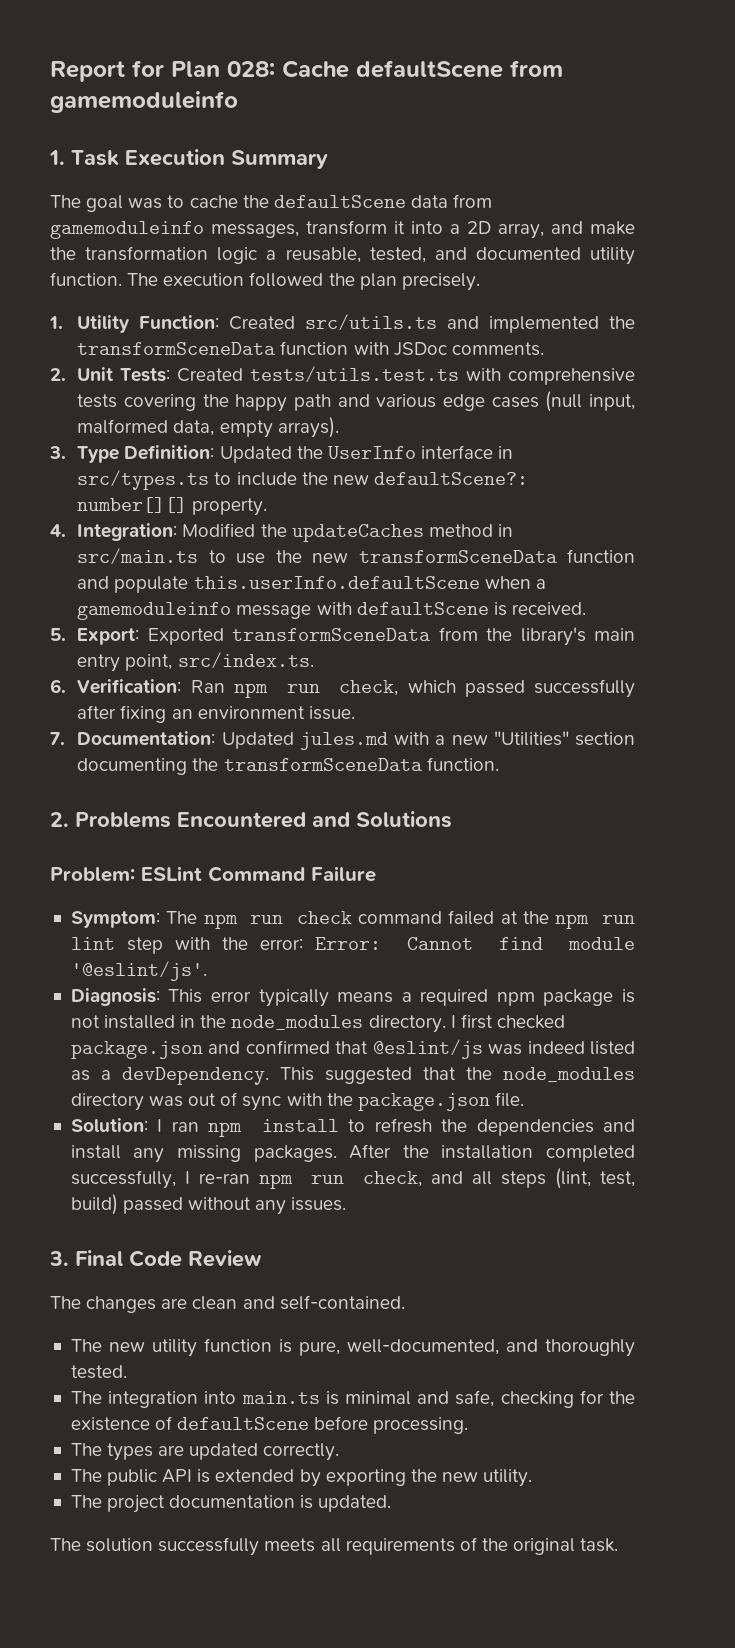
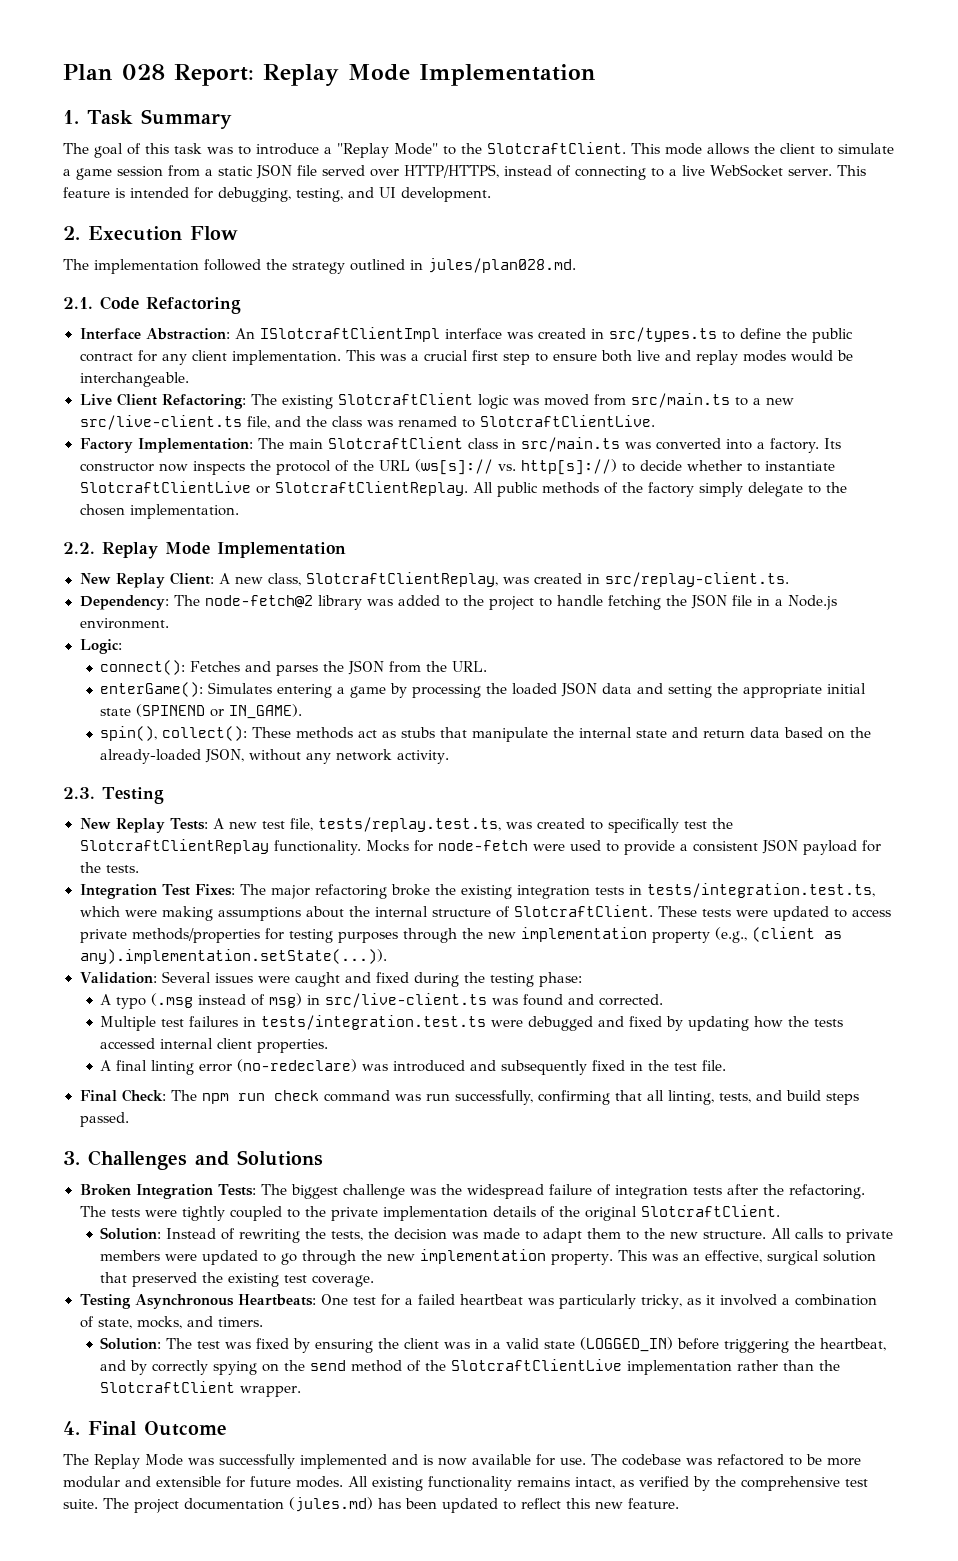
[50,60,563,82] [50,91,238,113] Report for Plan 028: Cache defaultScene from gamemoduleinfo -> [63,64,596,86] Plan 028 Report: Replay Mode Implementation
[125,149,225,166] Execution -> (133, 117) none
[128,194,493,209] [50,220,635,239] [50,246,635,265] [50,272,480,291] [49,314,636,333] [77,341,544,356] [50,366,636,385] [77,391,635,412] [77,417,339,438] [49,445,514,463] [77,470,528,490] [77,497,268,516] [50,523,513,542] [77,548,636,565] [77,576,546,593] [77,602,586,620] [50,627,636,646] [77,652,314,672] [50,679,636,698] [77,705,355,723] [50,731,635,750] [77,757,499,775] [50,811,452,828] [50,866,376,882] [70,911,160,928] was to cache the defaultScene data from gamemoduleinfo messages, transform it into a 2D array, and make the transformation logic a reusable, tested, and documented utility function. The execution followed the plan precisely. // 1. Utility Function: Created src/utils.ts and implemented the transformSceneData function with JSDoc comments. // 2. Unit Tests: Created tests/utils.test.ts with comprehensive tests covering the happy path and various edge cases (null input, malformed data, empty arrays). // 3. Type Definition: Updated the UserInfo interface in src/types.ts to include the new defaultScene?: number[][] property. // 4. Integration: Modified the updateCaches method in src/main.ts to use the new transformSceneData function and populate this.userInfo.defaultScene when a gamemoduleinfo message with defaultScene is received. // 5. Export: Exported transformSceneData from the library's main entry point, src/index.ts. // 6. Verification: Ran npm run check, which passed successfully after fixing an environment issue. // 7. Documentation: Updated jules.md with a new "Utilities" section documenting the transformSceneData function. // 2. Problems Encountered and Solutions // Problem: ESLint Command Failure // Symptom: -> [127,142,894,158] [63,164,866,180] [63,187,491,202] [63,226,238,241] [63,258,576,274] [63,296,241,314] [79,327,853,343] [79,350,853,365] [79,372,189,387] [79,393,794,409] [79,415,655,430] [79,437,842,453] [79,459,835,475] [79,481,847,497] [79,504,239,519] [63,542,346,559] [79,572,789,588] [79,594,837,610] [79,618,169,629] [79,639,122,654] [100,660,488,676] [100,682,867,698] [100,704,303,719] [100,726,872,742] [100,748,450,764] [63,787,164,804] [79,817,734,833] [79,839,882,855] [79,862,139,873] [79,883,876,899] [79,905,891,921] [79,927,842,943] [79,949,387,964] [79,971,583,987] [100,993,664,1009] [100,1015,844,1031] [100,1038,329,1053] [100,1059,727,1075] [79,1089,166,1102] of this task was to introduce a "Replay Mode" to the SlotcraftClient. This mode allows the client to simulate a game session from a static JSON file served over HTTP/HTTPS, instead of connecting to a live WebSocket server. This feature is intended for debugging, testing, and UI development. // 2. Execution Flow // The implementation followed the strategy outlined in jules/plan028.md. // 2.1. Code Refactoring // Interface Abstraction: An ISlotcraftClientImpl interface was created in src/types.ts to define the public contract for any client implementation. This was a crucial first step to ensure both live and replay modes would be interchangeable. // Live Client Refactoring: The existing SlotcraftClient logic was moved from src/main.ts to a new src/live-client.ts file, and the class was renamed to SlotcraftClientLive. // Factory Implementation: The main SlotcraftClient class in src/main.ts was converted into a factory. Its constructor now inspects the protocol of the URL (ws[s]:// vs. http[s]://) to decide whether to instantiate SlotcraftClientLive or SlotcraftClientReplay. All public methods of the factory simply delegate to the chosen implementation. // 2.2. Replay Mode Implementation // New Replay Client: A new class, SlotcraftClientReplay, was created in src/replay-client.ts. // Dependency: The node-fetch@2 library was added to the project to handle fetching the JSON file in a Node.js environment. // Logic: // connect(): Fetches and parses the JSON from the URL. // enterGame(): Simulates entering a game by processing the loaded JSON data and setting the appropriate initial state (SPINEND or IN_GAME). // spin(), collect(): These methods act as stubs that manipulate the internal state and return data based on the already-loaded JSON, without any network activity. // 2.3. Testing // New Replay Tests: A new test file, tests/replay.test.ts, was created to specifically test the SlotcraftClientReplay functionality. Mocks for node-fetch were used to provide a consistent JSON payload for the tests. // Integration Test Fixes: The major refactoring broke the existing integration tests in tests/integration.test.ts, which were making assumptions about the internal structure of SlotcraftClient. These tests were updated to access private methods/properties for testing purposes through the new implementation property (e.g., (client as any).implementation.setState(...)). // Validation: Several issues were caught and fixed during the testing phase: // A typo (.msg instead of msg) in src/live-client.ts was found and corrected. // Multiple test failures in tests/integration.test.ts were debugged and fixed by updating how the tests accessed internal client properties. // A final linting error (no-redeclare) was introduced and subsequently fixed in the test file. // Final Check:
[448,910,635,929] [70,937,636,954] [70,961,207,981] [70,988,636,1007] [70,1014,565,1033] [70,1039,636,1059] [70,1067,636,1085] [70,1092,524,1111] [70,1118,636,1137] [70,1144,635,1163] [70,1168,636,1189] [70,1194,347,1215] [49,1250,262,1267] [50,1295,405,1313] [70,1338,635,1357] [70,1365,127,1379] [70,1390,636,1408] [70,1416,469,1434] [70,1443,340,1461] [70,1469,533,1487] [70,1495,392,1513] [50,1537,619,1556] failed at the npm run lint step with the error: Error: Cannot find module '@eslint/js'. // Diagnosis: This error typically means a required npm package is not installed in the node_modules directory. I first checked package.json and confirmed that @eslint/js was indeed listed as a devDependency. This suggested that the node_modules directory was out of sync with the package.json file. // Solution: I ran npm install to refresh the dependencies and install any missing packages. After the installation completed successfully, I re-ran npm run check, and all steps (lint, test, build) passed without any issues. // 3. Final Code Review // The changes are clean and self-contained. // The new utility function is pure, well-documented, and thoroughly tested. // The integration into main.ts is minimal and safe, checking for the existence of defaultScene before processing. // The types are updated correctly. // The public API is extended by exporting the new utility. // The project documentation is updated. // The solution successfully meets all requirements of the original task. -> [394,1090,860,1105] [79,1112,129,1127] [63,1150,323,1170] [79,1184,866,1199] [79,1205,780,1221] [100,1227,894,1243] [100,1249,877,1265] [100,1272,375,1287] [79,1294,878,1309] [79,1316,263,1329] [100,1337,887,1353] [100,1359,841,1375] [100,1381,302,1397] [63,1421,227,1436] [63,1454,861,1469] [63,1476,868,1491] [63,1497,679,1513] was run successfully, confirming that all linting, tests, and build steps passed. // 3. Challenges and Solutions // Broken Integration Tests: The biggest challenge was the widespread failure of integration tests after the refactoring. The tests were tightly coupled to the private implementation details of the original SlotcraftClient. // Solution: Instead of rewriting the tests, the decision was made to adapt them to the new structure. All calls to private members were updated to go through the new implementation property. This was an effective, surgical solution that preserved the existing test coverage. // Testing Asynchronous Heartbeats: One test for a failed heartbeat was particularly tricky, as it involved a combination of state, mocks, and timers. // Solution: The test was fixed by ensuring the client was in a valid state (LOGGED_IN) before triggering the heartbeat, and by correctly spying on the send method of the SlotcraftClientLive implementation rather than the SlotcraftClient wrapper. // 4. Final Outcome // The Replay Mode was successfully implemented and is now available for use. The codebase was refactored to be more modular and extensible for future modes. All existing functionality remains intact, as verified by the comprehensive test suite. The project documentation (jules.md) has been updated to reflect this new feature.

